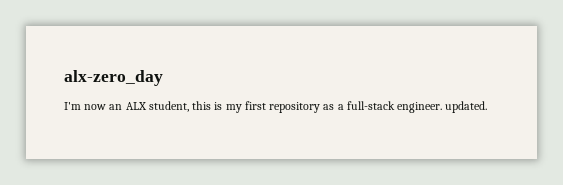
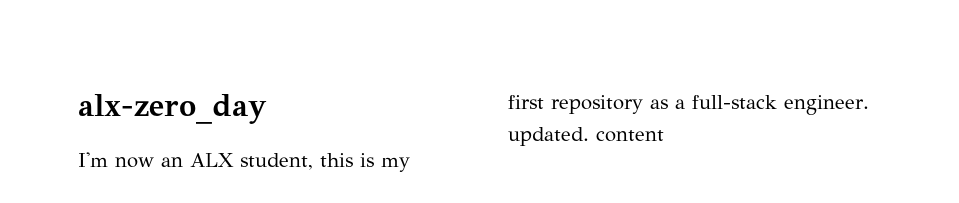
(488, 107) none -> [596,130,664,142] content

